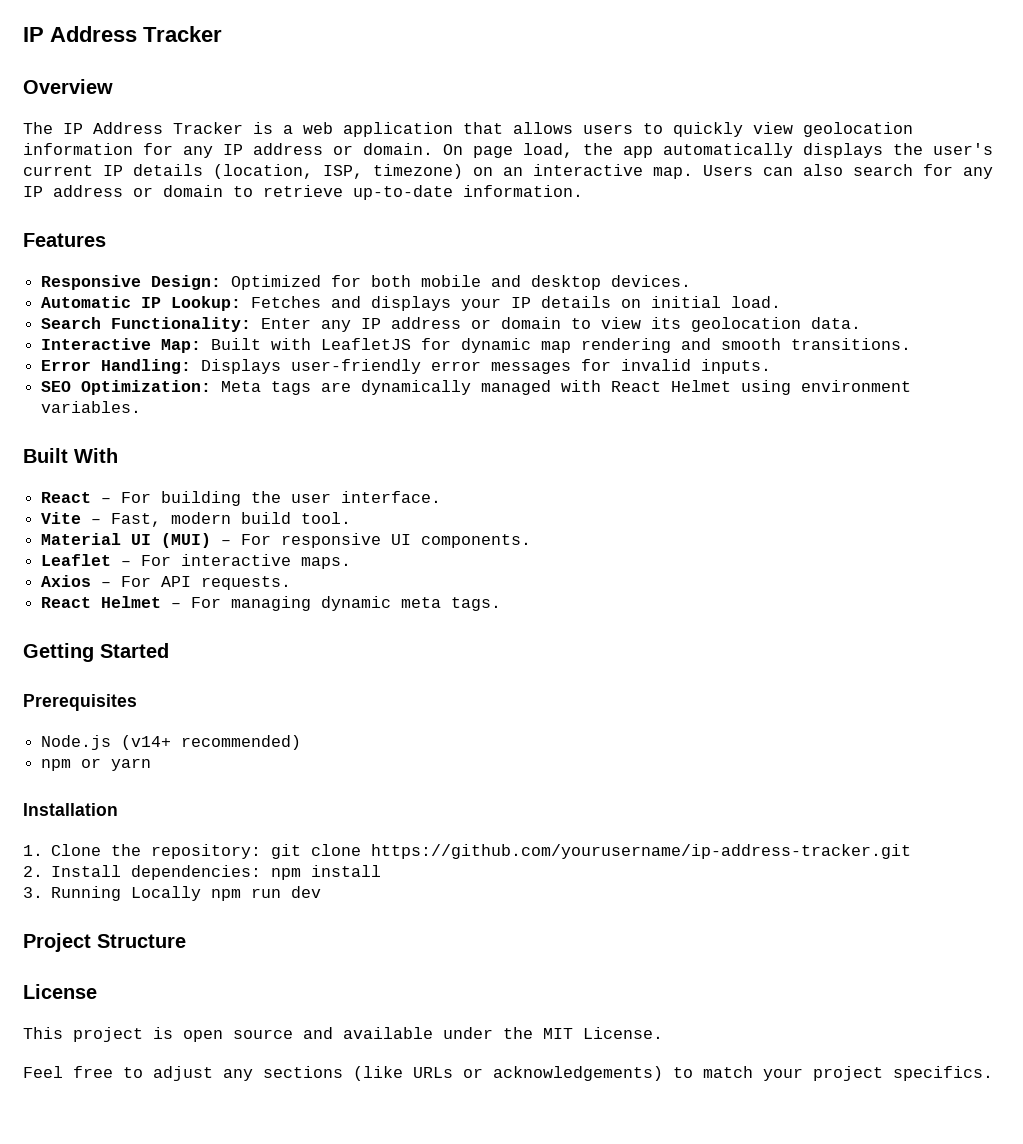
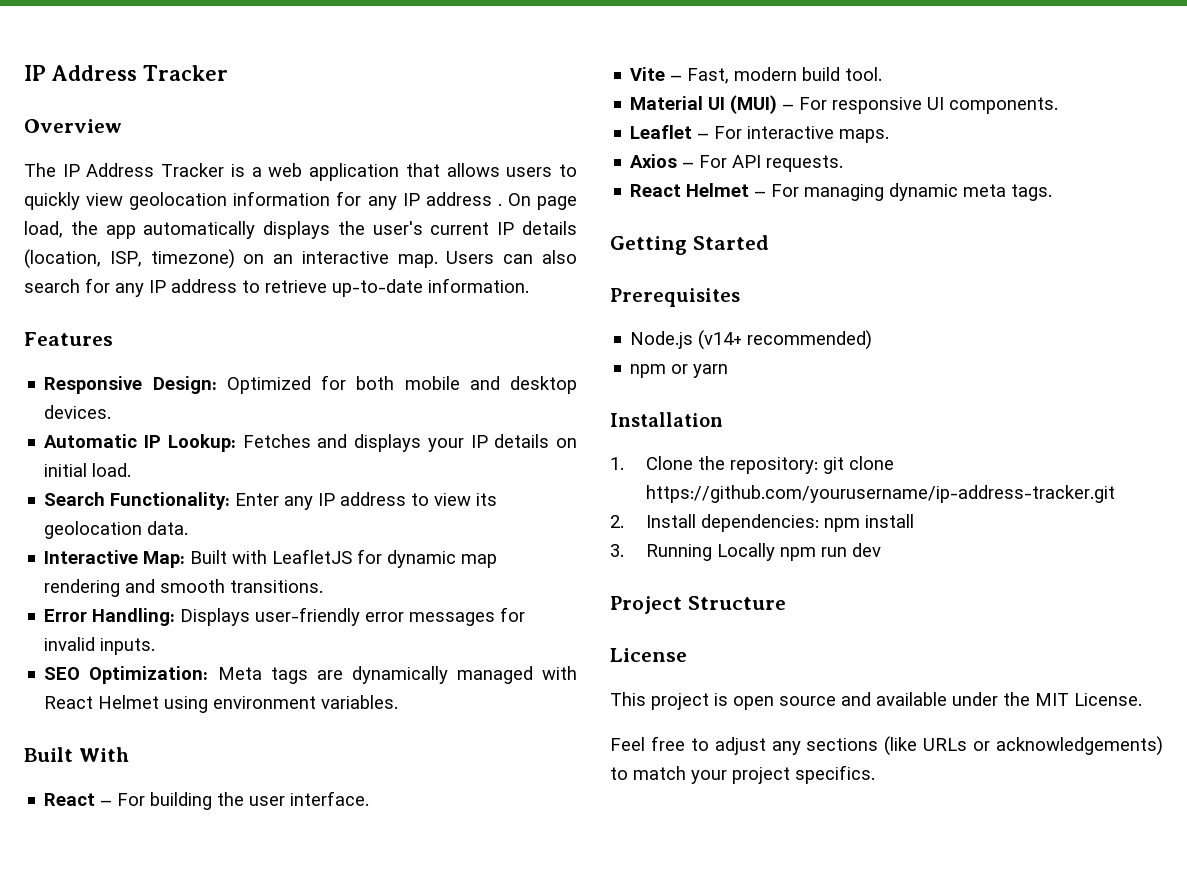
[333,143,433,155] or domain. -> [497,203,502,206] .
[133,185,223,197] or domain -> (237, 286) none
[471,317,562,329] or domain -> (407, 499) none

